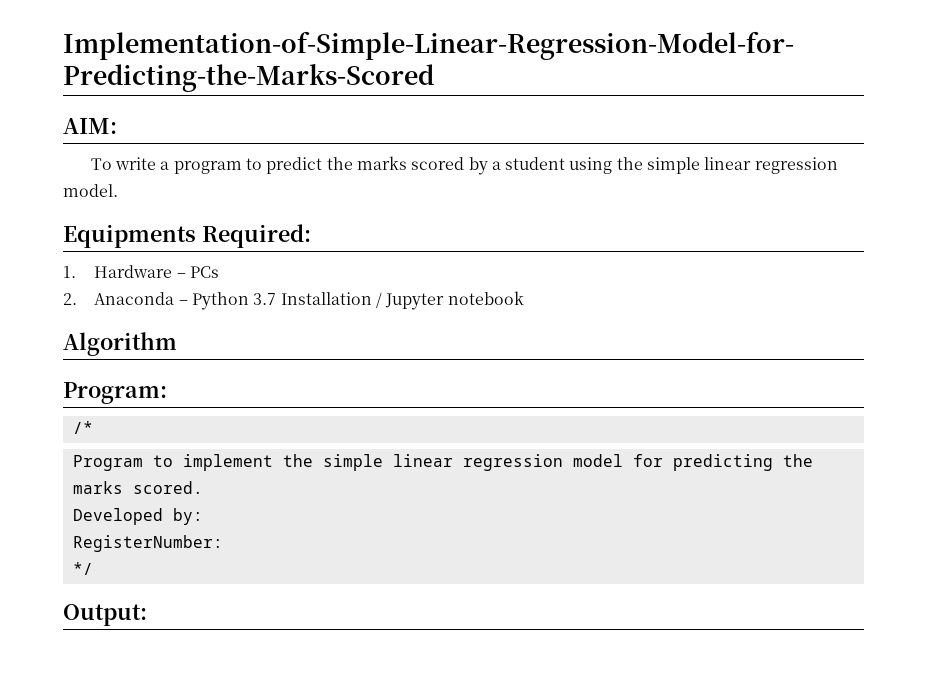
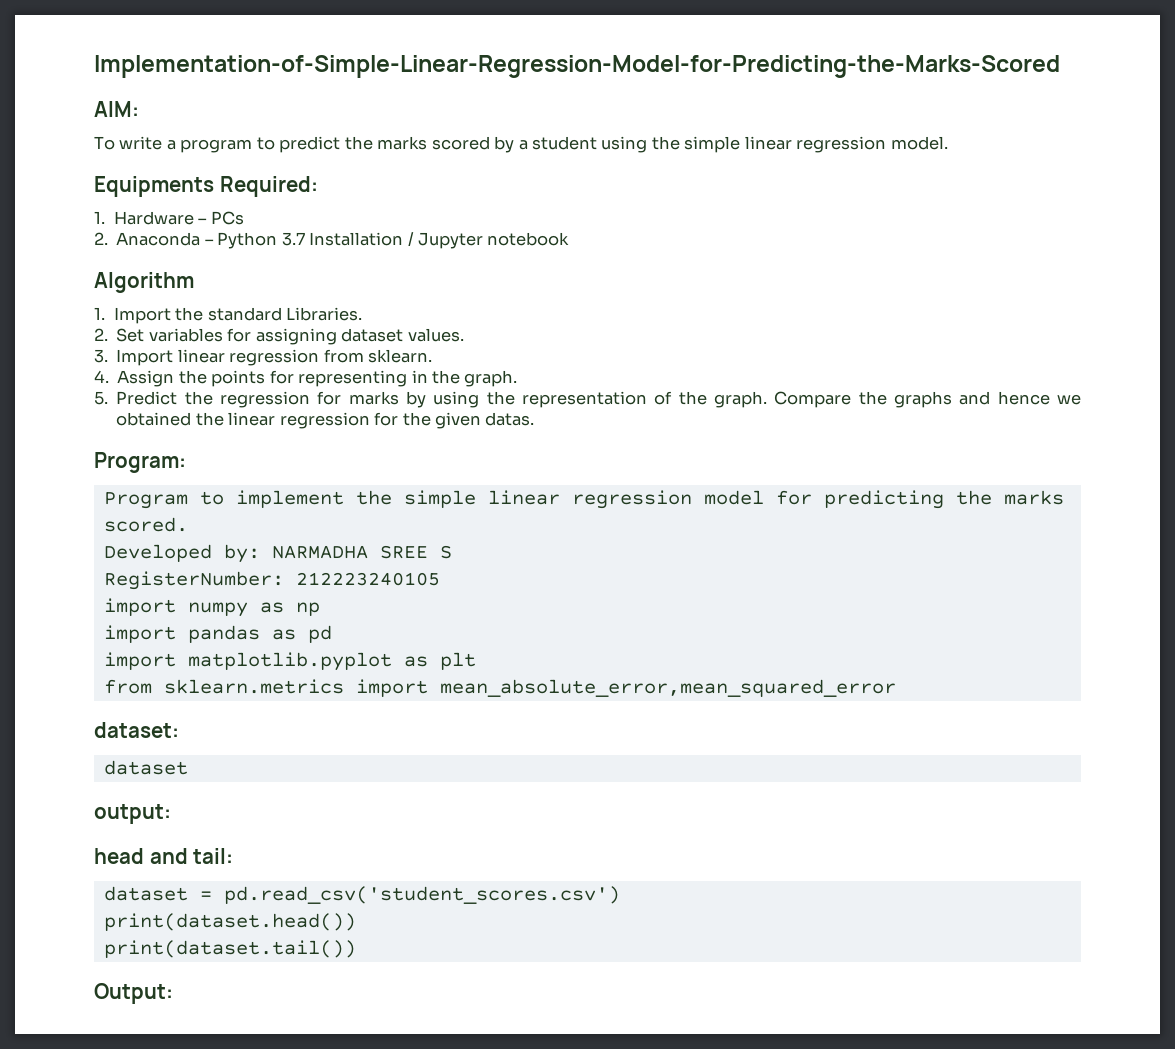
(177, 344) none -> [94,307,362,324] [94,328,464,345] [94,349,433,366] [94,370,518,387] [94,391,1082,408] [116,412,535,429] // 1. Import the standard Libraries. // 2. Set variables for assigning dataset values. // 3. Import linear regression from sklearn. // 4. Assign the points for representing in the graph. // 5. Predict the regression for marks by using the representation of the graph. Compare the graphs and hence we obtained the linear regression for the given datas.
[72,421,93,434] // /* -> (186, 462) none
[72,535,223,552] [72,562,93,575] // RegisterNumber: // */ -> [271,545,452,559] [103,571,440,590] [103,598,320,617] [103,625,332,643] [103,652,476,671] [103,679,896,697] [94,722,179,738] [103,760,188,775] [94,804,171,824] [94,848,234,864] [103,886,620,904] [103,913,356,931] [103,940,356,958] NARMADHA SREE S // RegisterNumber: 212223240105 // import numpy as np // import pandas as pd // import matplotlib.pyplot as plt // from sklearn.metrics import mean_absolute_error,mean_squared_error // dataset: // dataset // output: // head and tail: // dataset = pd.read_csv('student_scores.csv') // print(dataset.head()) // print(dataset.tail())

